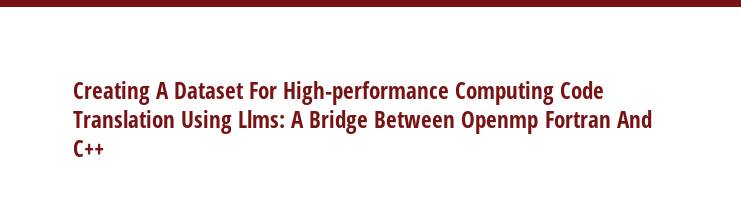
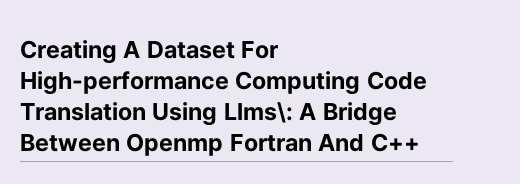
[238,110,286,128] Llms: -> [223,102,293,123] Llms\:

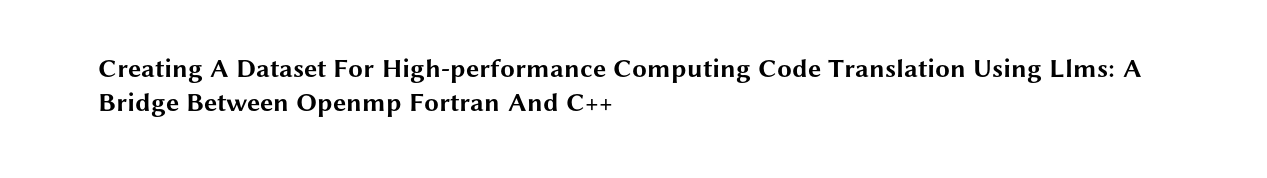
[223,102,293,123] Llms\: -> [1049,59,1116,78] Llms:

